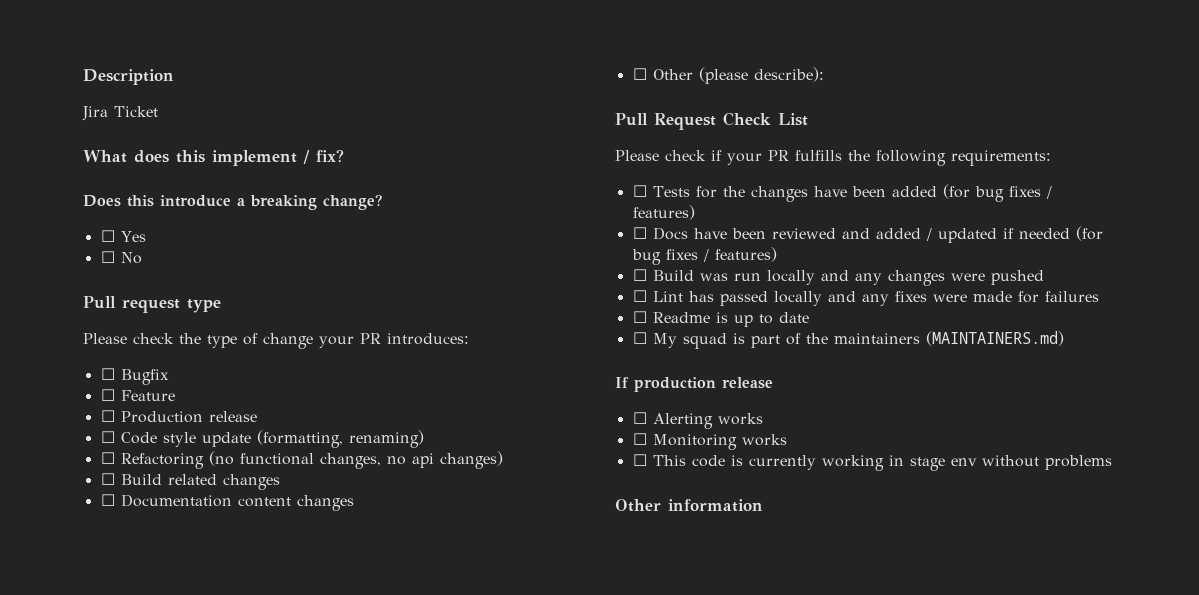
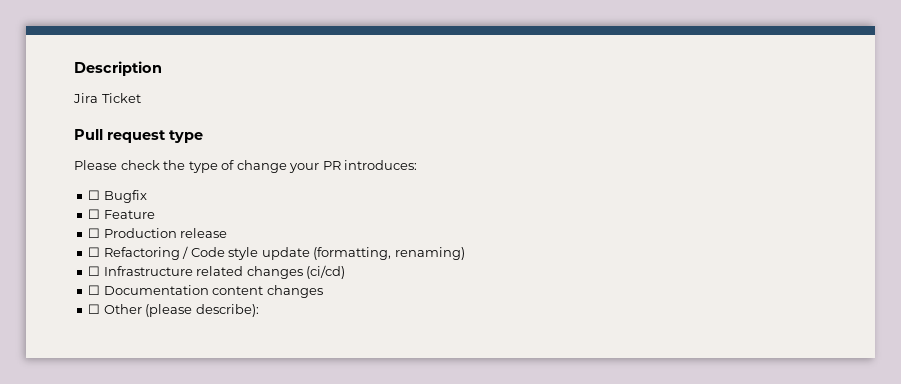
[83,149,344,166] [83,194,382,210] [100,230,146,242] [100,251,142,264] // What does this implement / fix? // Does this introduce a breaking change? // ☐ Yes // ☐ No -> (141, 98) none
(115, 437) none -> [103,246,189,260] Refactoring /
[120,451,503,469] [100,473,162,485] Refactoring (no functional changes, no api changes) // ☐ Build -> [103,266,193,276] Infrastructure
(280, 482) none -> [306,265,346,279] (ci/cd)
[615,112,808,130] [615,150,1051,166] [632,184,1052,202] [632,205,695,220] [632,226,1103,243] [631,247,777,265] [632,269,1044,286] [632,290,1099,306] [632,311,809,327] [632,331,1064,349] [615,377,773,392] [632,412,763,429] [632,433,787,450] [632,454,1112,471] [615,499,763,512] // Pull Request Check List // Please check if your PR fulfills the following requirements: // ☐ Tests for the changes have been added (for bug fixes / features) // ☐ Docs have been reviewed and added / updated if needed (for bug fixes / features) // ☐ Build was run locally and any changes were pushed // ☐ Lint has passed locally and any fixes were made for failures // ☐ Readme is up to date // ☐ My squad is part of the maintainers (MAINTAINERS.md) // If production release // ☐ Alerting works // ☐ Monitoring works // ☐ This code is currently working in stage env without problems // Other information -> (259, 310) none

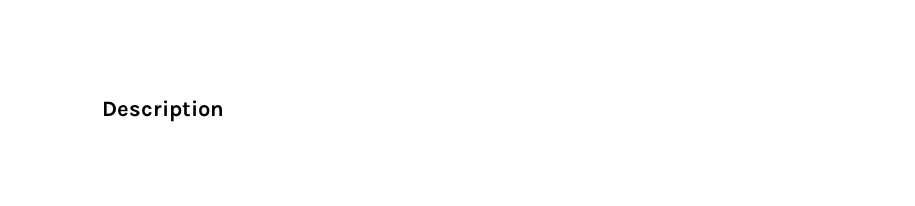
[73,93,141,103] [74,129,203,143] [74,160,418,173] [88,190,147,203] [88,209,155,219] [88,228,228,238] [88,246,465,260] [88,265,346,279] [88,285,323,298] [88,304,259,317] // Jira Ticket // Pull request type // Please check the type of change your PR introduces: // ☐ Bugfix // ☐ Feature // ☐ Production release // ☐ Refactoring / Code style update (formatting, renaming) // ☐ Infrastructure related changes (ci/cd) // ☐ Documentation content changes // ☐ Other (please describe): -> (224, 111) none

